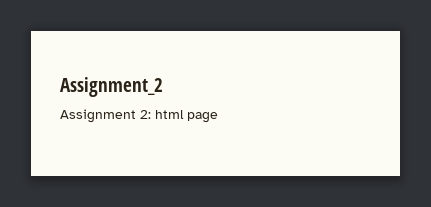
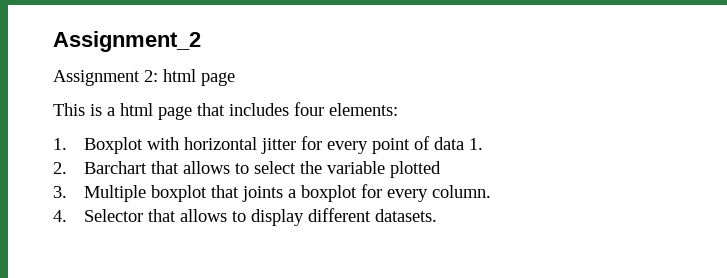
(218, 117) none -> [53,102,398,120] [53,136,484,154] [53,161,442,178] [53,184,492,202] [53,208,438,226] // This is a html page that includes four elements: // 1. Boxplot with horizontal jitter for every point of data 1. // 2. Barchart that allows to select the variable plotted // 3. Multiple boxplot that joints a boxplot for every column. // 4. Selector that allows to display different datasets.

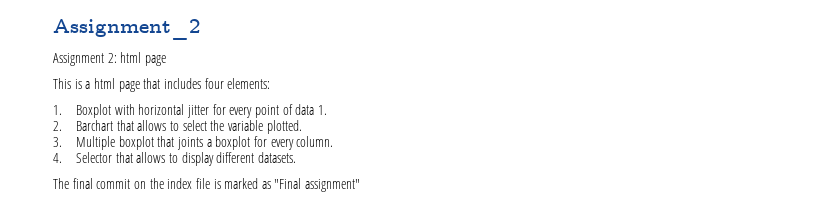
[390,161,442,178] plotted -> [266,120,302,134] plotted.
(438, 215) none -> [53,178,361,192] // The final commit on the index file is marked as "Final assignment"

